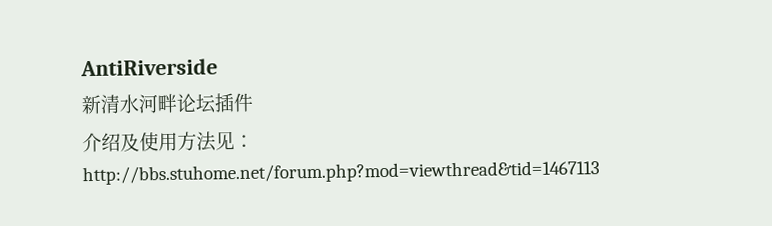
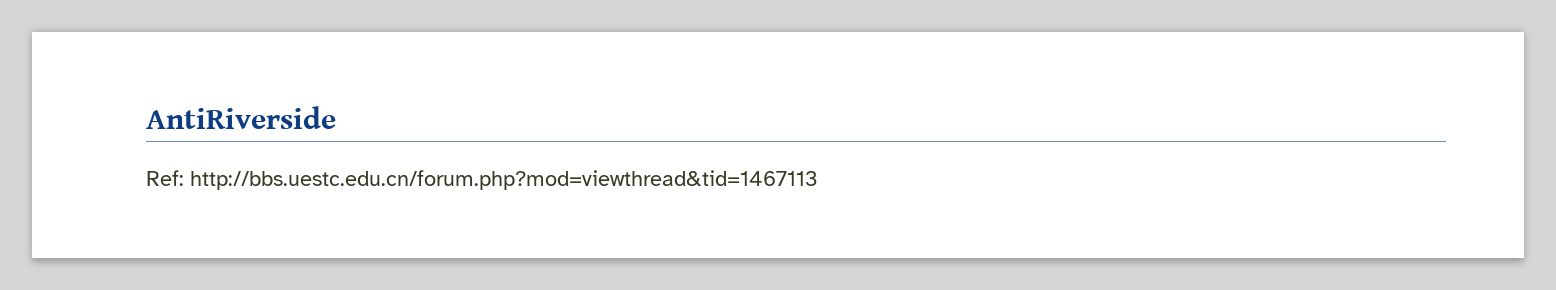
[81,92,253,115] [82,131,254,153] [82,160,600,186] 新清水河畔论坛插件 // 介绍及使用方法见：http://bbs.stuhome.net/forum.php?mod=viewthread&tid=1467113 -> [146,170,818,190] Ref: http://bbs.uestc.edu.cn/forum.php?mod=viewthread&tid=1467113

